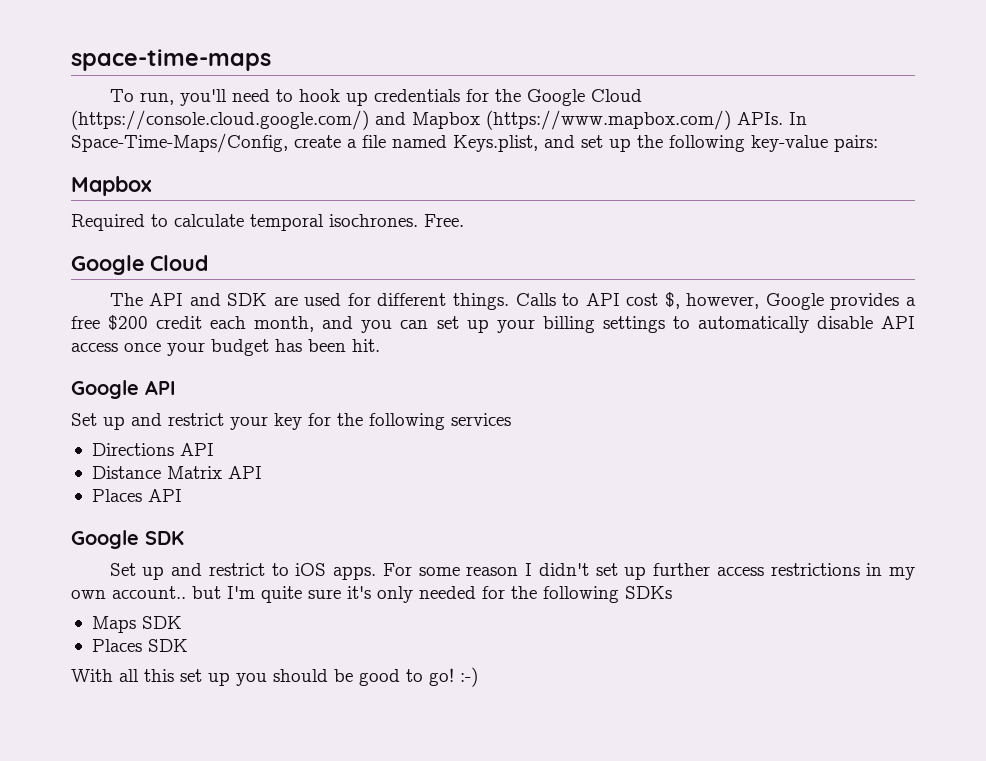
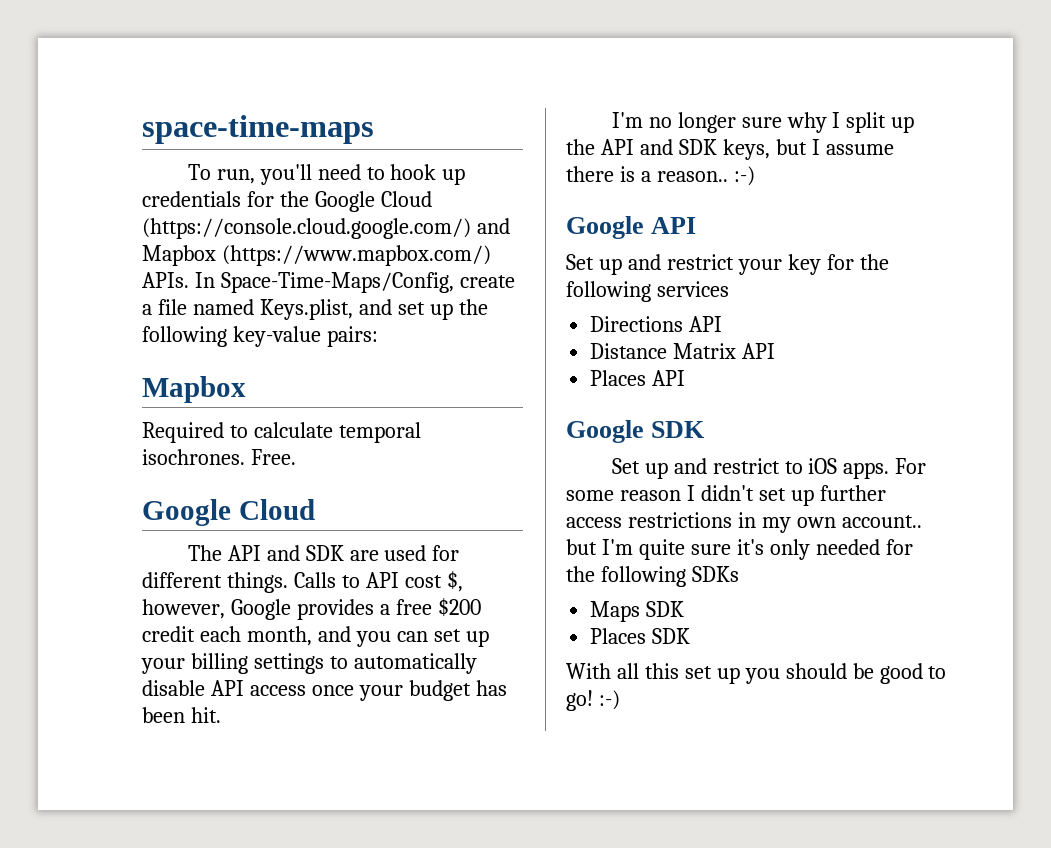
(380, 345) none -> [611,112,915,133] [566,139,894,160] [566,166,755,186] // I'm no longer sure why I split up the API and SDK keys, but I assume there is a reason.. :-)

